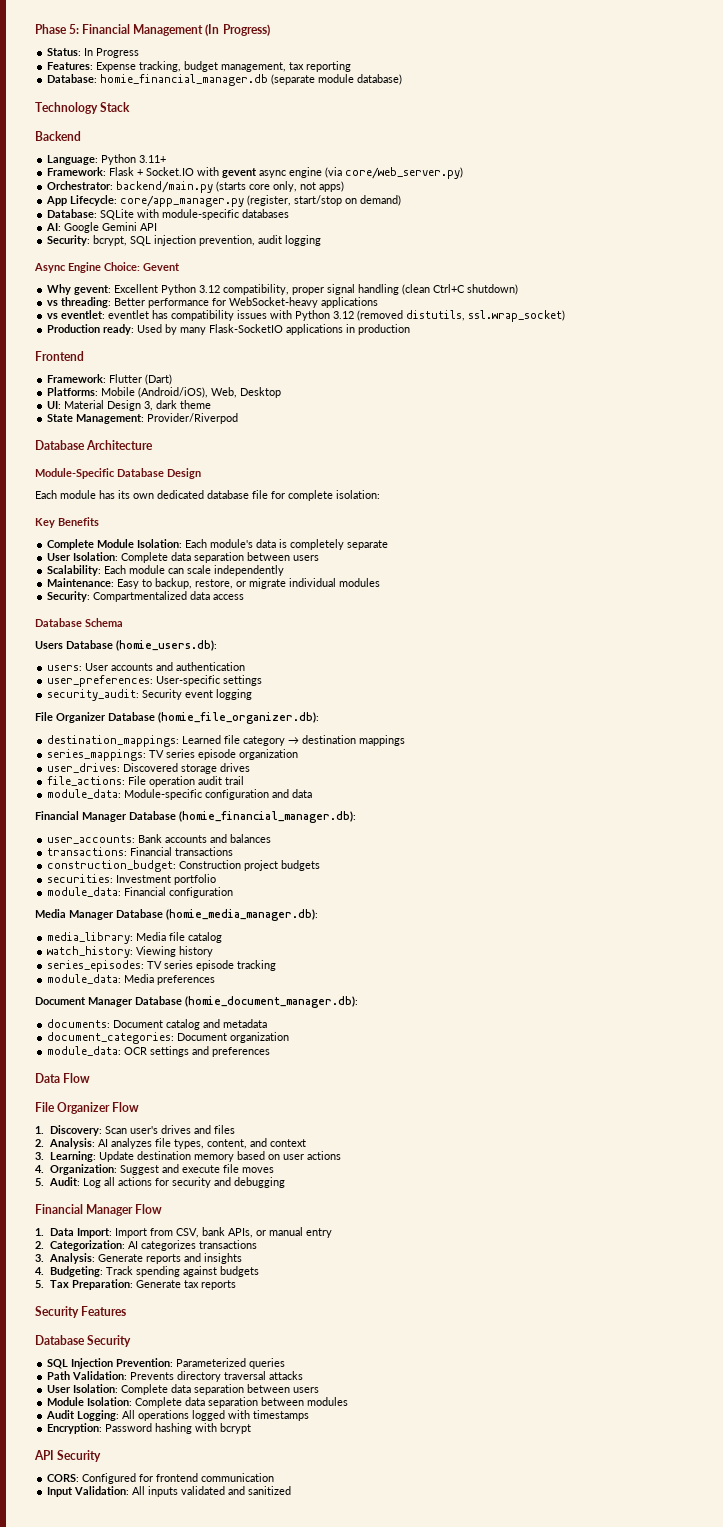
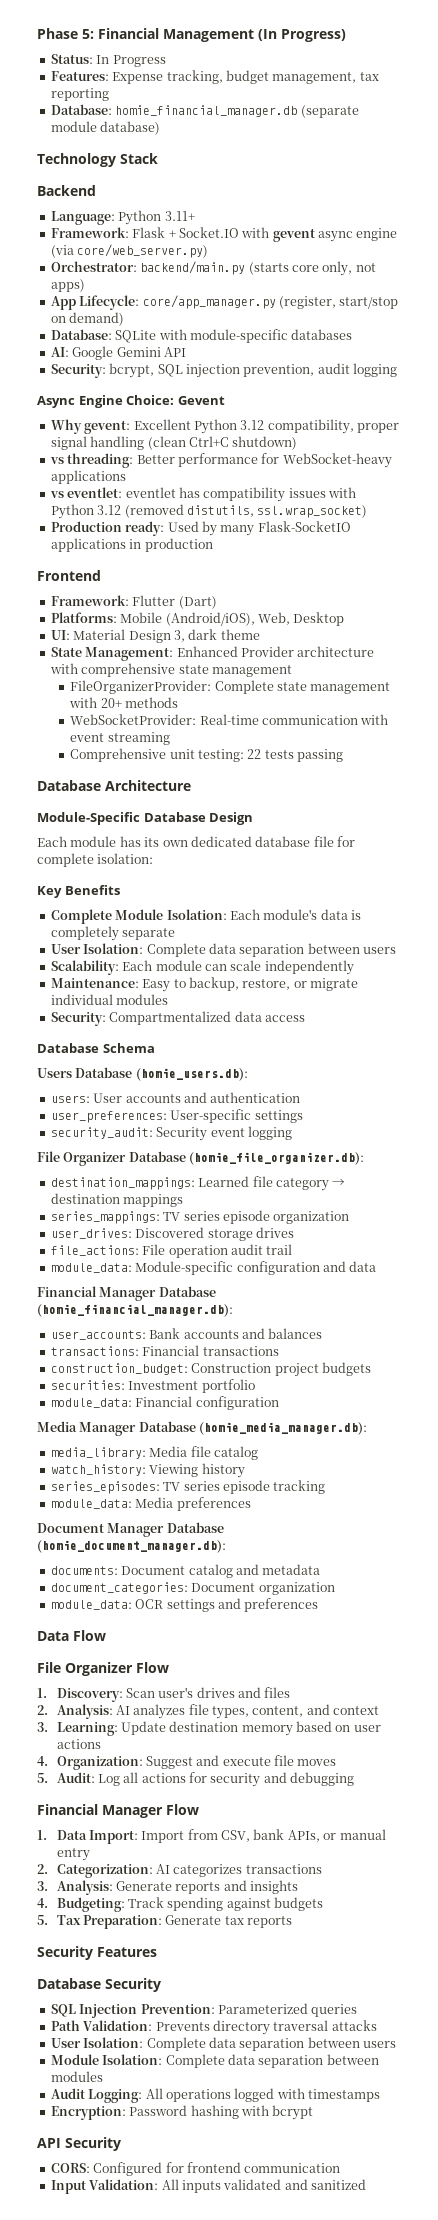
[147,413,239,424] Provider/Riverpod -> [176,646,375,657] [49,663,292,677] [70,680,391,694] [69,697,179,708] [70,714,389,725] [70,732,170,745] [70,748,344,762] Enhanced Provider architecture with comprehensive state management // FileOrganizerProvider: Complete state management with 20+ methods // WebSocketProvider: Real-time communication with event streaming // Comprehensive unit testing: 22 tests passing

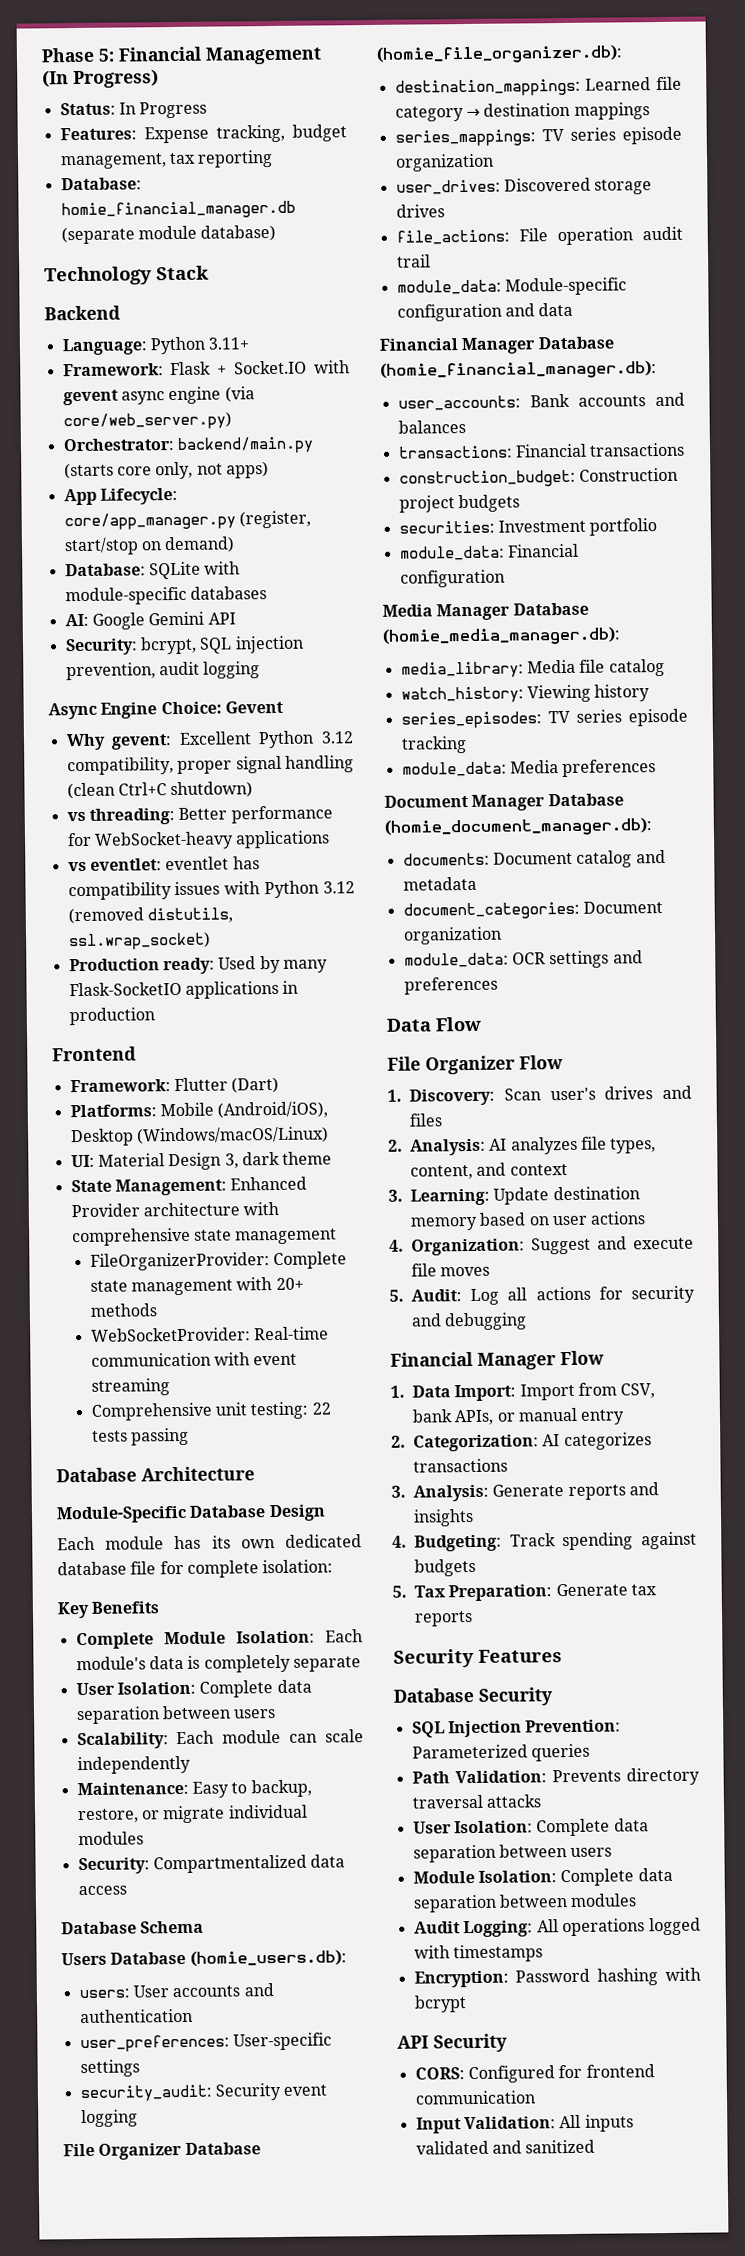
[257,612,290,625] Web, -> (329, 1110) none
(345, 619) none -> [135,1126,329,1145] (Windows/macOS/Linux)

